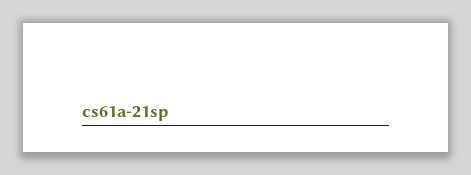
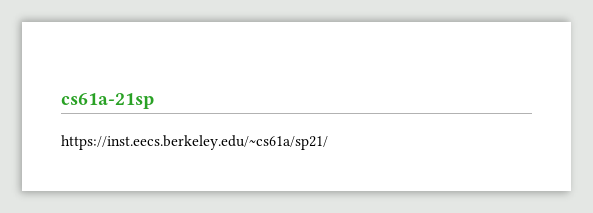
(169, 113) none -> [61,135,328,150] // https://inst.eecs.berkeley.edu/~cs61a/sp21/

